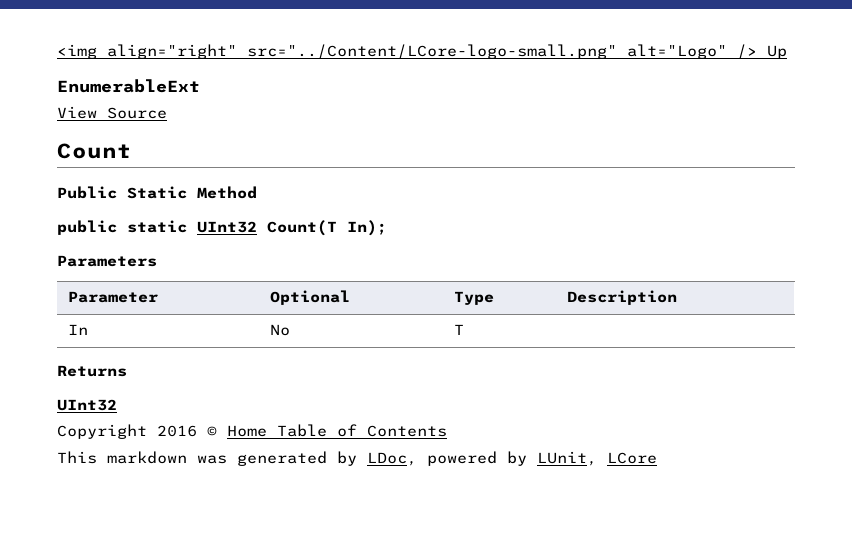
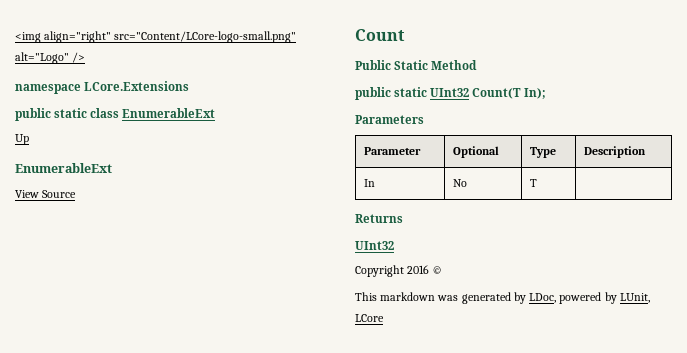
[247,44,617,59] src="../Content/LCore-logo-small.png" -> [114,31,297,43] src="Content/LCore-logo-small.png"
(757, 51) none -> [15,81,190,94] [15,108,216,121] // namespace LCore.Extensions // public static class EnumerableExt //
[227,424,447,437] Home Table of Contents -> (443, 270) none

